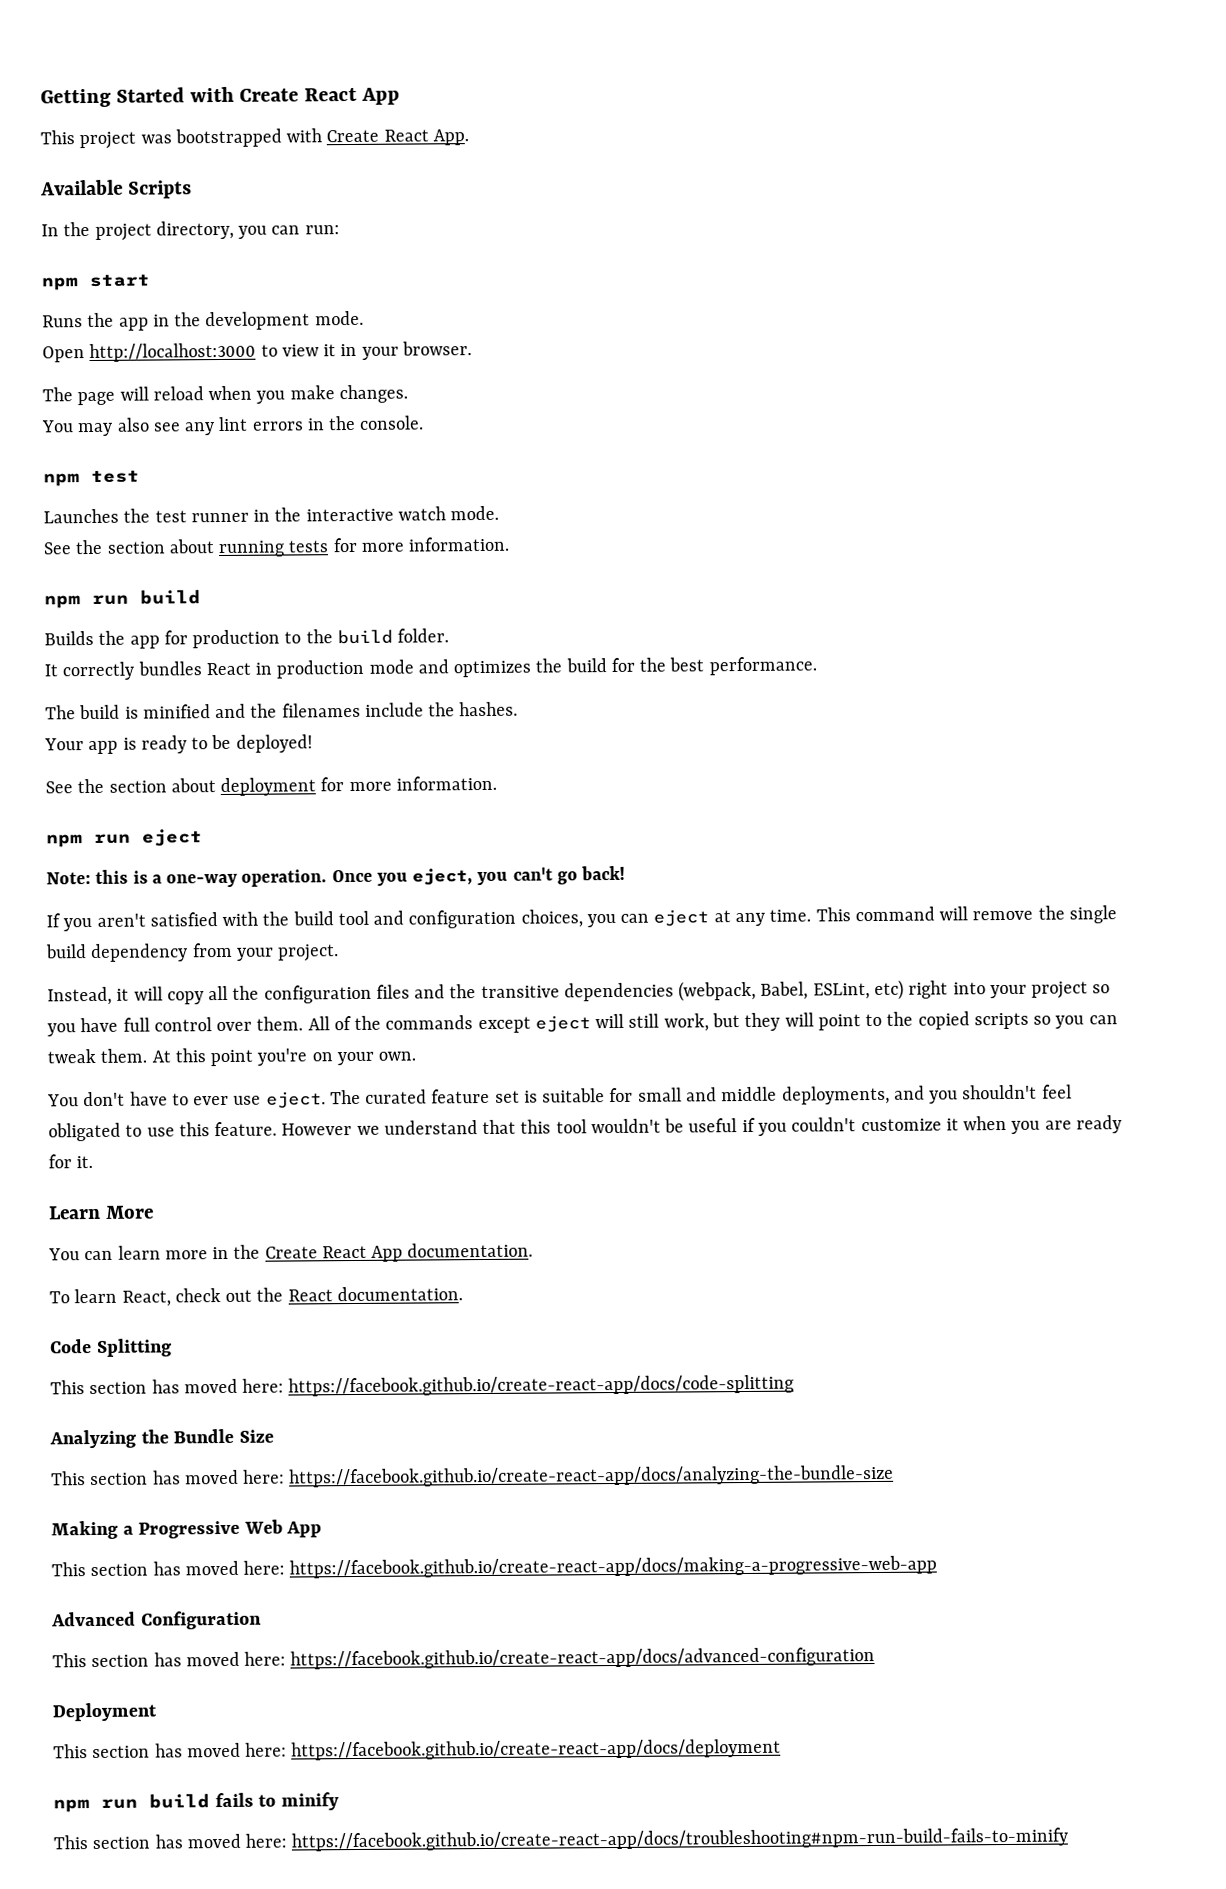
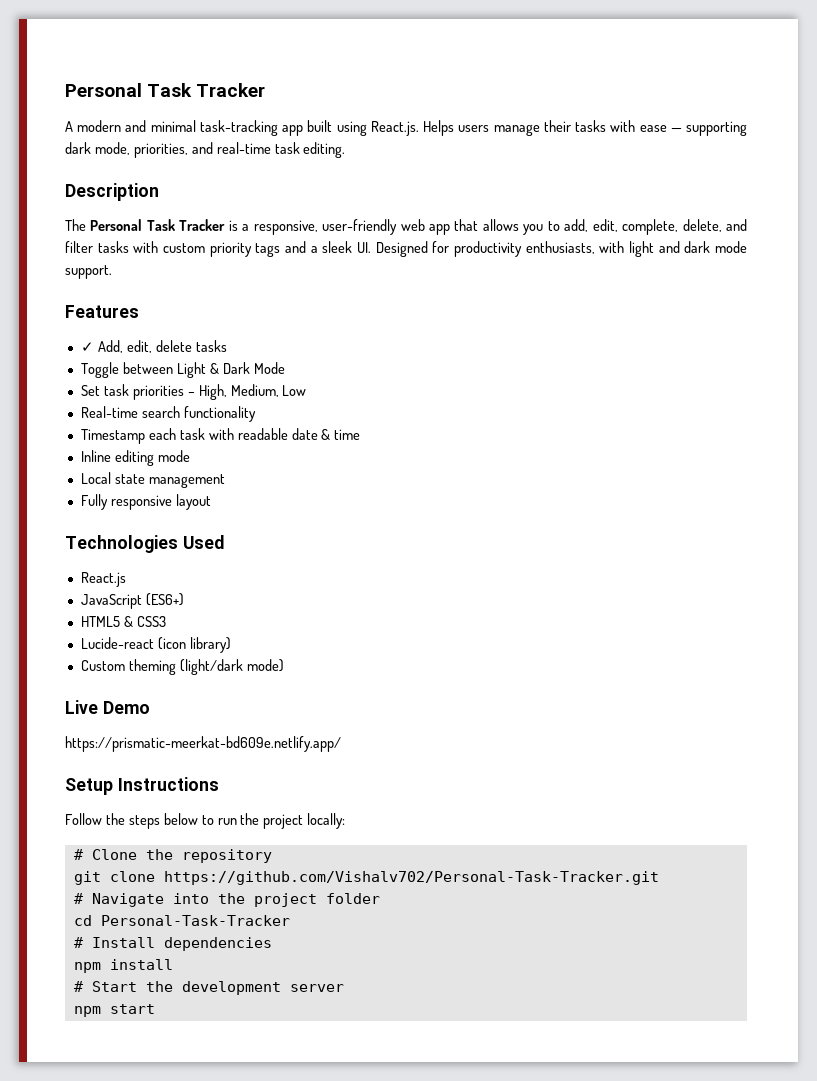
[40,86,401,108] [40,128,469,150] [40,179,192,199] [41,220,340,241] [41,274,150,291] [42,310,364,331] [42,341,472,363] [42,384,408,406] [41,415,425,437] [43,470,140,487] [43,505,500,524] [43,536,510,558] [44,589,201,609] [44,628,450,649] [44,656,817,681] [45,701,519,720] [44,734,313,755] [45,775,497,797] [46,828,203,848] [46,865,626,888] [46,905,1117,932] [45,942,340,963] [47,979,1111,1006] [47,1011,1118,1037] [47,1048,417,1067] [47,1084,1072,1109] [48,1115,1122,1142] [48,1154,94,1169] [48,1205,154,1220] [48,1242,534,1262] [49,1286,463,1307] [50,1338,172,1357] [50,1374,795,1397] [49,1428,274,1449] [51,1464,895,1488] [51,1519,323,1540] [51,1555,938,1579] [51,1610,262,1630] [52,1647,876,1670] [52,1702,157,1722] [53,1738,782,1761] [53,1792,339,1813] [53,1827,1069,1852] Getting Started with Create React App // This project was bootstrapped with Create React App. // Available Scripts // In the project directory, you can run: // npm start // Runs the app in the development mode. // Open http://localhost:3000 to view it in your browser. // The page will reload when you make changes. // You may also see any lint errors in the console. // npm test // Launches the test runner in the interactive watch mode. // See the section about running tests for more information. // npm run build // Builds the app for production to the build folder. // It correctly bundles React in production mode and optimizes the build for the best performance. // The build is minified and the filenames include the hashes. // Your app is ready to be deployed! // See the section about deployment for more information. // npm run eject // Note: this is a one-way operation. Once you eject, you can't go back! // If you aren't satisfied with the build tool and configuration choices, you can eject at any time. This command will remove the single build dependency from your project. // Instead, it will copy all the configuration files and the transitive dependencies (webpack, Babel, ESLint, etc) right into your project so you have full control over them. All of the commands except eject will still work, but they will point to the copied scripts so you can tweak them. At this point you're on your own. // You don't have to ever use eject. The curated feature set is suitable for small and middle deployments, and you shouldn't feel obligated to use this feature. However we understand that this tool wouldn't be useful if you couldn't customize it when you are ready for it. // Learn More // You can learn more in the Create React App documentation. // To learn React, check out the React documentation. // Code Splitting // This section has moved here: https://facebook.github.io/create-react-app/docs/code-splitting // Analyzing the Bundle Size // This section has moved here: https://facebook.github.io/create-react-app/docs/analyzing-the-bundle-size // Making a Progressive Web App // This section has moved here: https://facebook.github.io/create-react-app/docs/making-a-progressive-web-app // Advanced Configuration // This section has moved here: https://facebook.github.io/create-react-app/docs/advanced-configuration // Deployment // This section has moved here: https://facebook.github.io/create-react-app/docs/deployment // npm run build fails to minify // This section has moved here: https://facebook.github.io/create-react-app/docs/troubleshooting#npm-run-build-fails-to-minify -> [65,83,266,97] [65,120,748,136] [65,142,346,158] [65,183,159,201] [65,219,747,235] [65,241,747,257] [65,265,112,279] [65,305,139,318] [80,340,227,353] [80,362,285,378] [80,384,307,400] [80,406,256,422] [80,428,361,444] [80,450,190,466] [80,472,225,488] [80,494,211,510] [65,535,224,553] [80,572,126,587] [80,593,184,609] [80,616,166,627] [80,637,231,653] [80,659,284,675] [65,700,150,714] [65,736,341,752] [65,777,219,795] [65,813,346,829] [73,849,272,863] [73,871,659,885] [73,893,380,907] [73,915,290,926] [73,937,272,951] [73,959,173,973] [73,981,344,995] [73,1004,155,1017] Personal Task Tracker // A modern and minimal task-tracking app built using React.js. Helps users manage their tasks with ease — supporting dark mode, priorities, and real-time task editing. // Description // The Personal Task Tracker is a responsive, user-friendly web app that allows you to add, edit, complete, delete, and filter tasks with custom priority tags and a sleek UI. Designed for productivity enthusiasts, with light and dark mode support. // Features // ✓ Add, edit, delete tasks // Toggle between Light & Dark Mode // Set task priorities – High, Medium, Low // Real-time search functionality // Timestamp each task with readable date & time // Inline editing mode // Local state management // Fully responsive layout // Technologies Used // React.js // JavaScript (ES6+) // HTML5 & CSS3 // Lucide-react (icon library) // Custom theming (light/dark mode) // Live Demo // https://prismatic-meerkat-bd609e.netlify.app/ // Setup Instructions // Follow the steps below to run the project locally: // # Clone the repository // git clone https://github.com/Vishalv702/Personal-Task-Tracker.git // # Navigate into the project folder // cd Personal-Task-Tracker // # Install dependencies // npm install // # Start the development server // npm start

